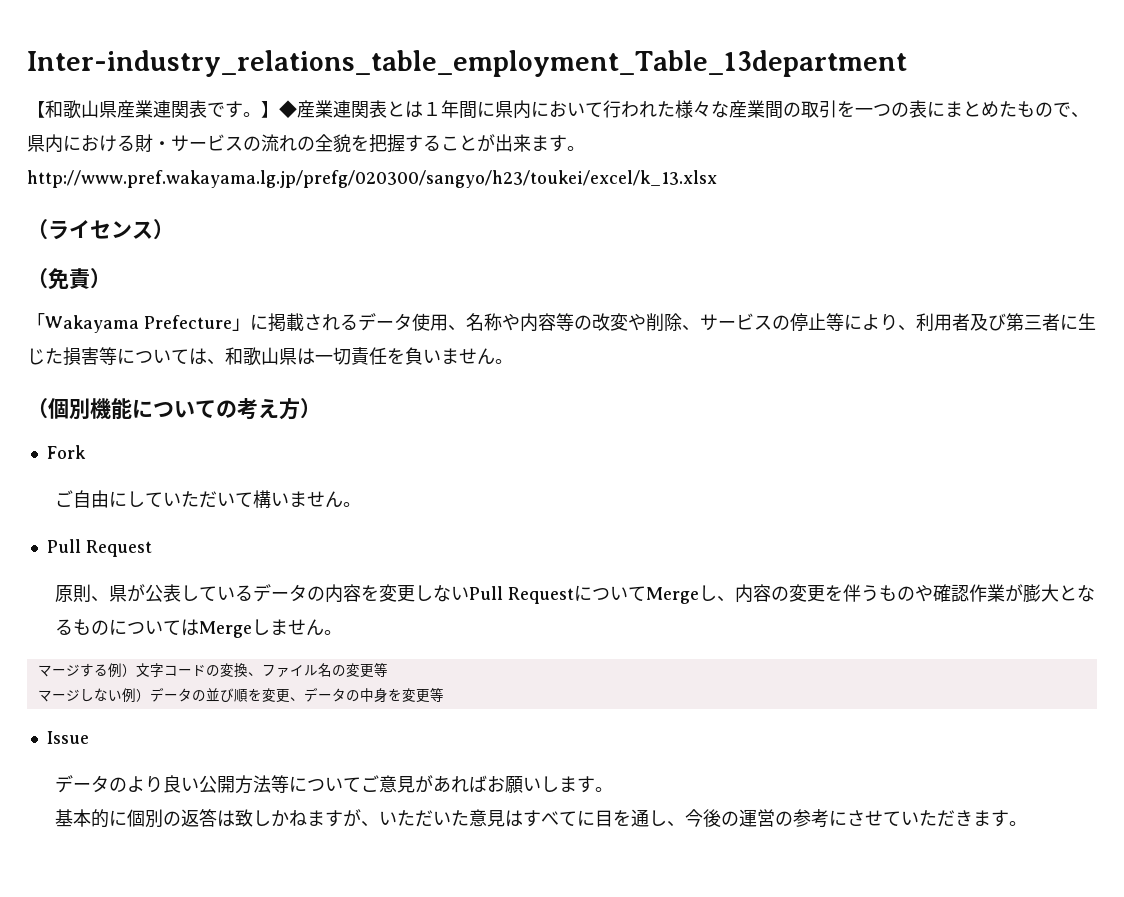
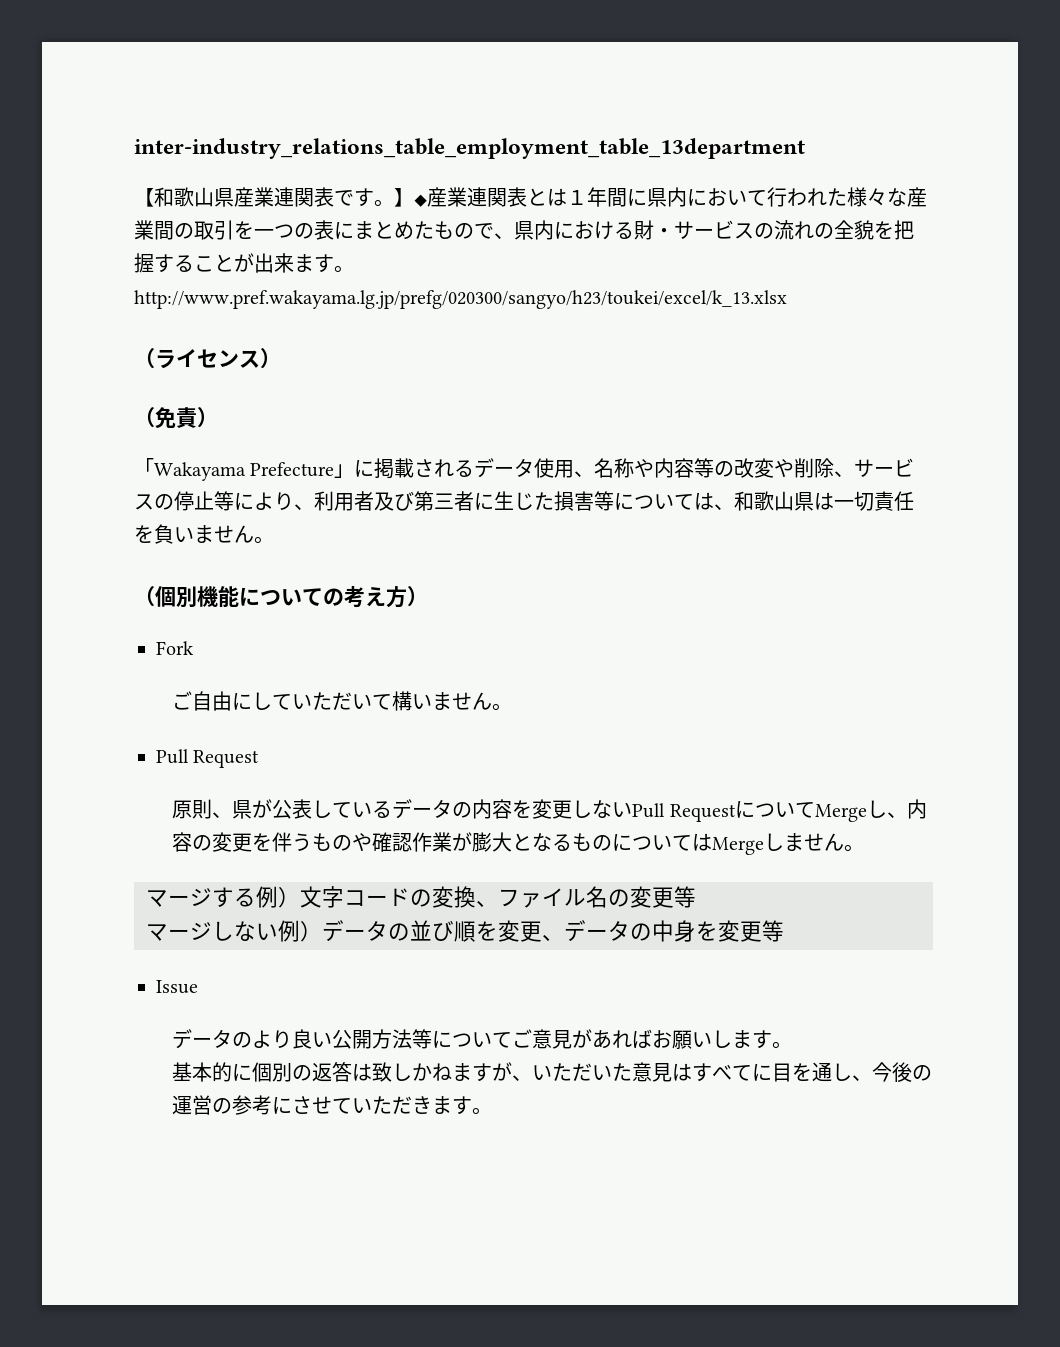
[27,50,907,77] Inter-industry_relations_table_employment_Table_13department -> [134,138,805,159] inter-industry_relations_table_employment_table_13department

